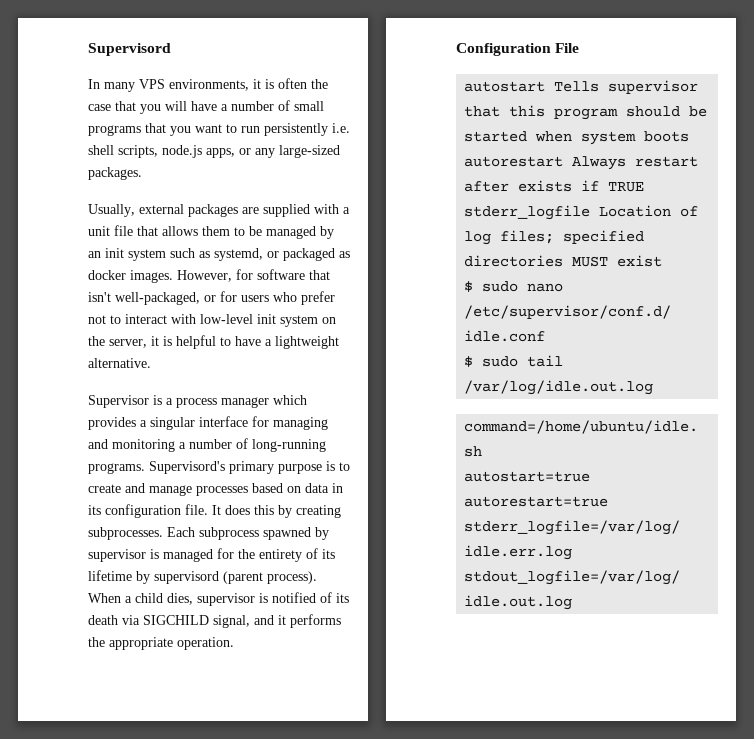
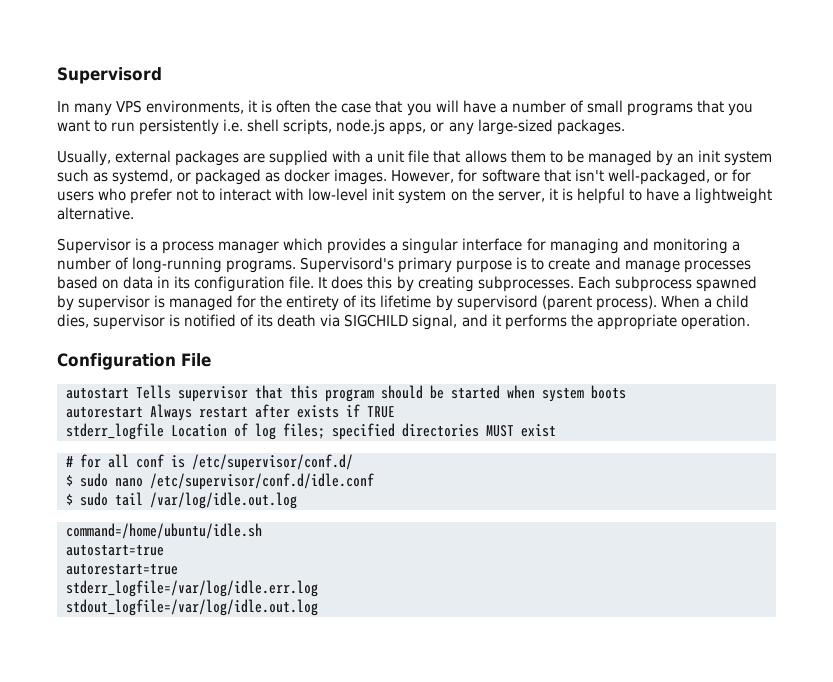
(663, 261) none -> [66,454,353,471] // # for all conf is /etc/supervisor/conf.d/

